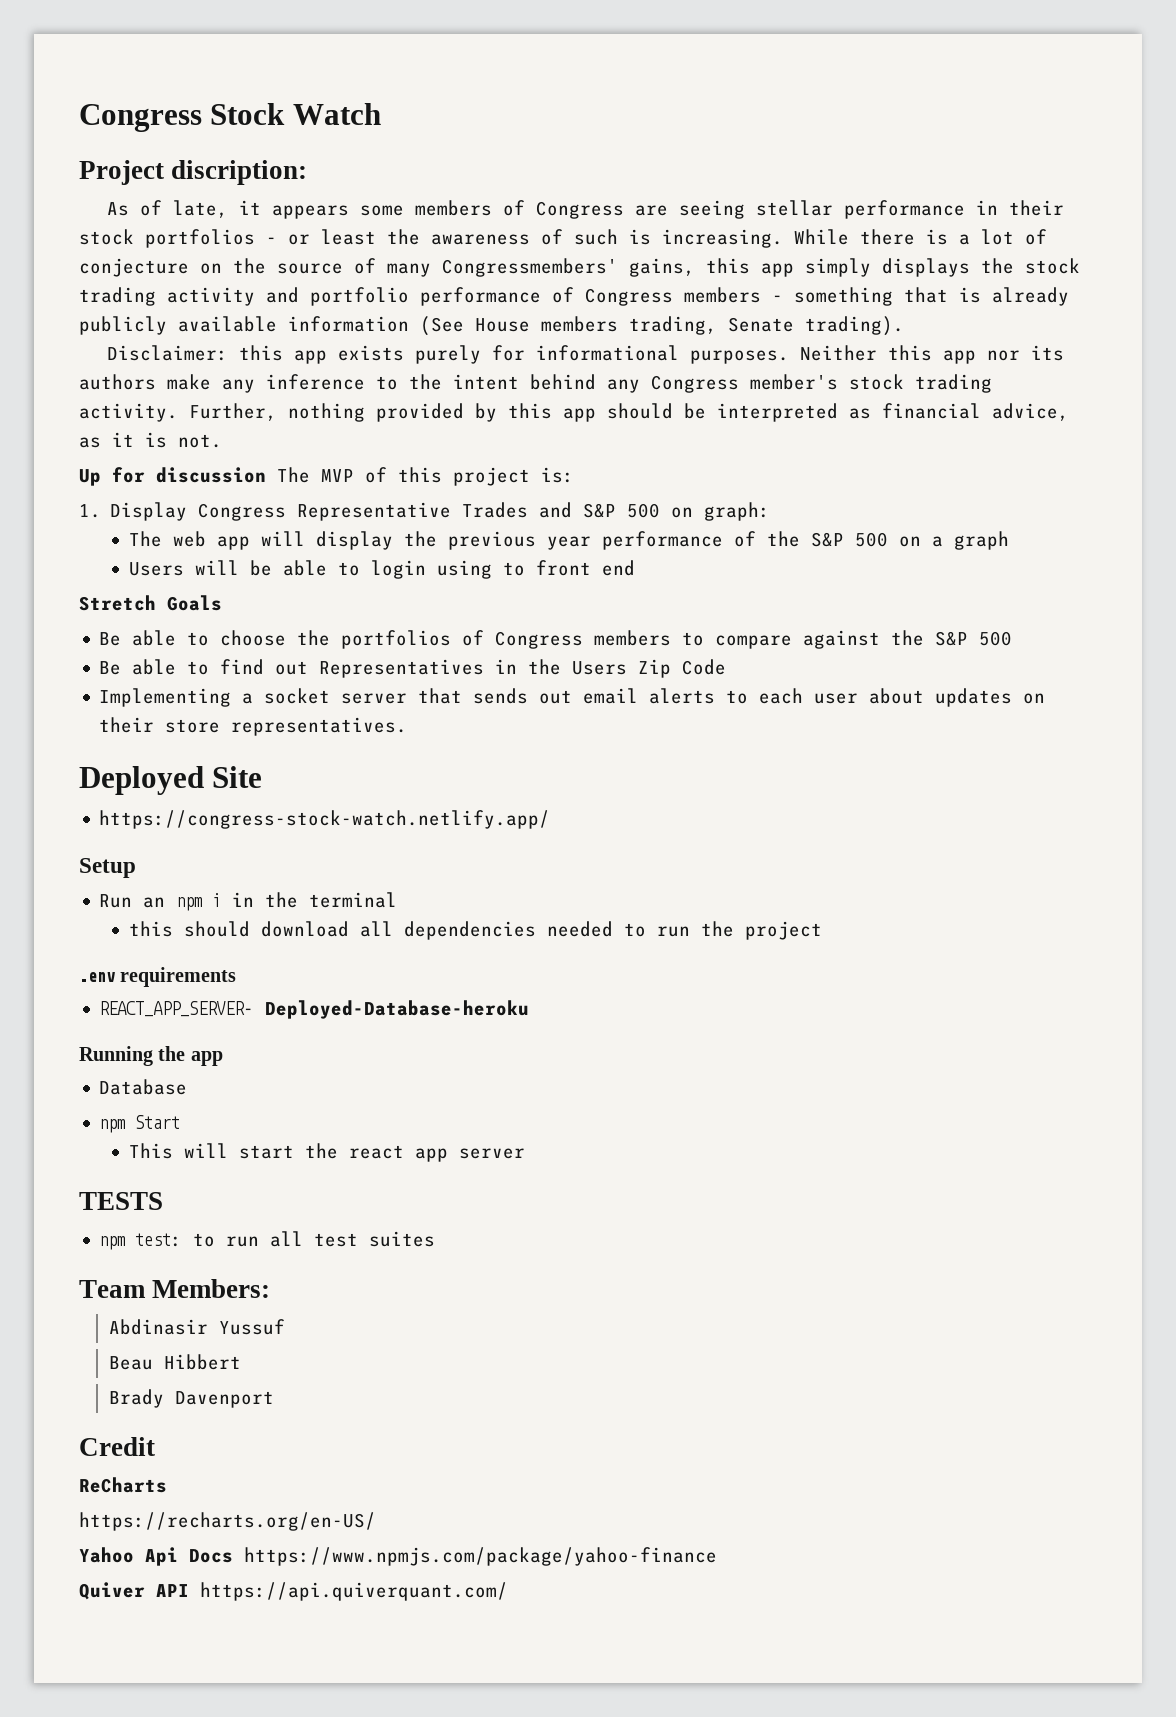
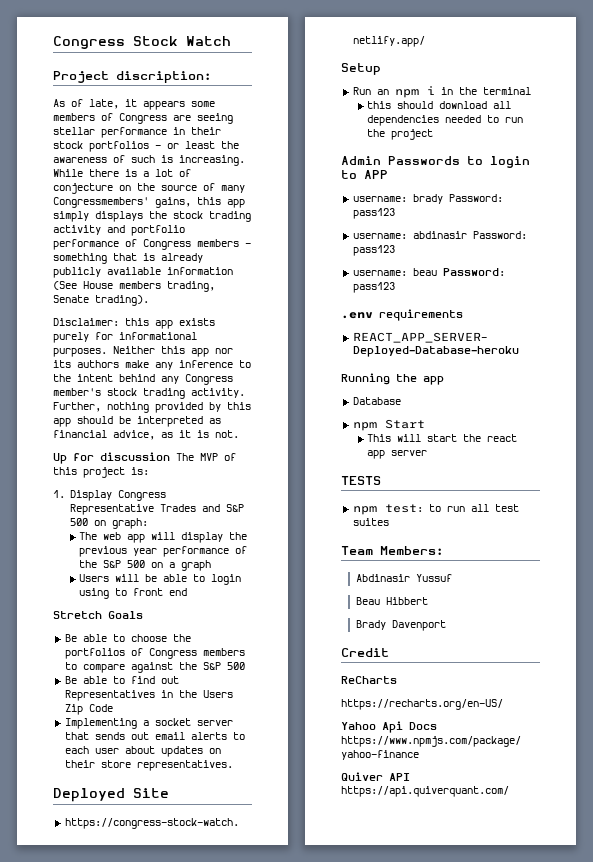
(822, 930) none -> [341,156,530,168] [341,170,388,179] [352,194,503,204] [352,208,395,219] [352,231,527,239] [352,245,395,256] [352,268,505,276] [352,282,395,293] // Admin Passwords to login to APP // username: brady Password: pass123 // username: abdinasir Password: pass123 // username: beau Password: pass123

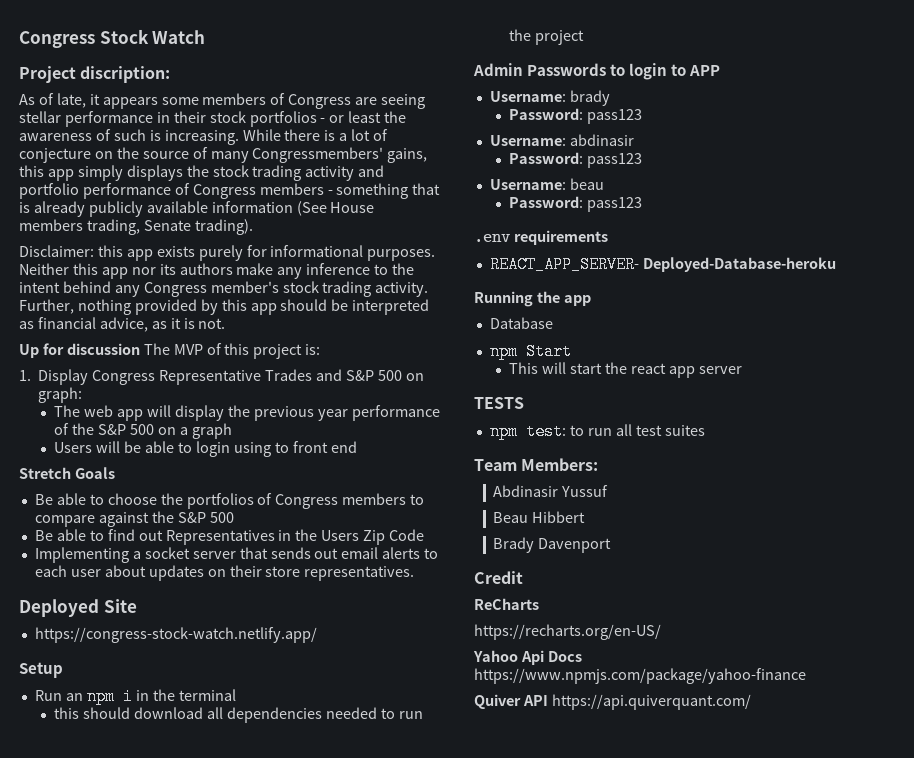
[352,196,407,202] username: -> [489,91,566,102] Username:
[448,194,503,202] [352,208,395,219] [352,233,407,239] Password: pass123 // username: -> [509,108,643,124] [489,135,566,146] // Password: pass123 // Username:
[472,231,527,239] [352,245,395,256] [352,270,407,276] Password: pass123 // username: -> [509,152,643,168] [489,179,566,190] // Password: pass123 // Username:
(437, 272) none -> (604, 184) //

